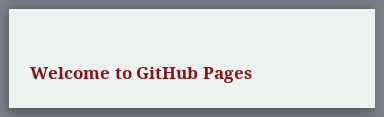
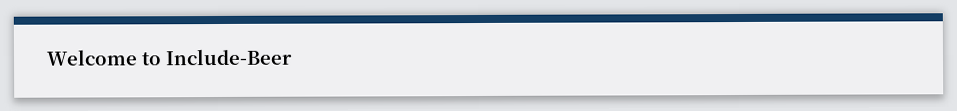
[136,67,252,83] GitHub Pages -> [165,48,293,66] Include-Beer

